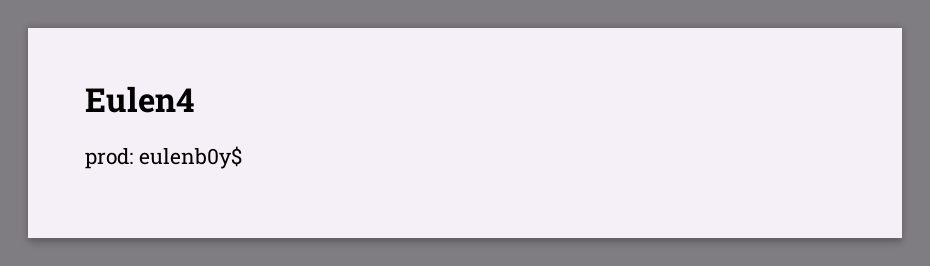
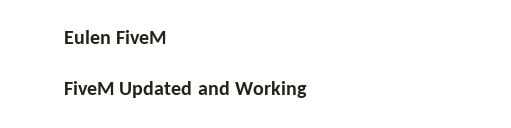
[85,86,195,113] [85,146,242,169] Eulen4 // prod: eulenb0y$ -> [64,30,167,44] [64,81,308,98] Eulen FiveM // FiveM Updated and Working

